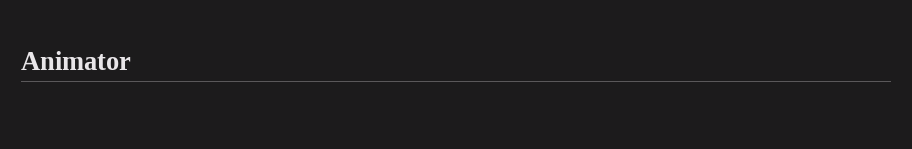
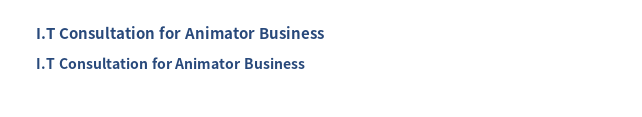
[21,51,131,70] Animator -> [36,26,325,39] [36,57,306,69] I.T Consultation for Animator Business // I.T Consultation for Animator Business

